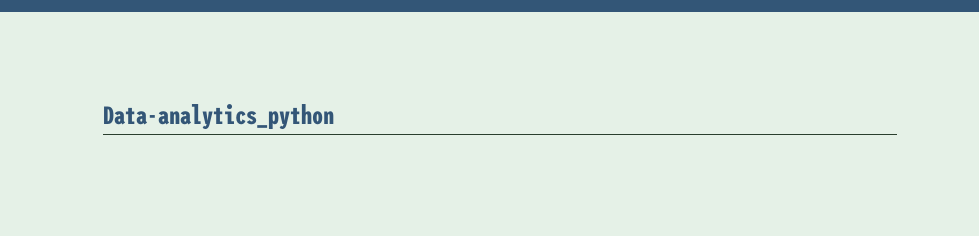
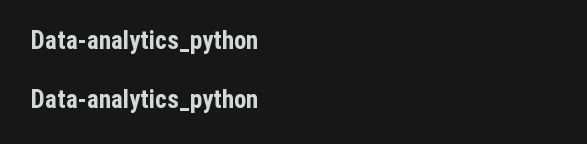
[103,104,334,130] Data-analytics_python -> [31,30,258,54] [31,89,258,113] Data-analytics_python // Data-analytics_python

